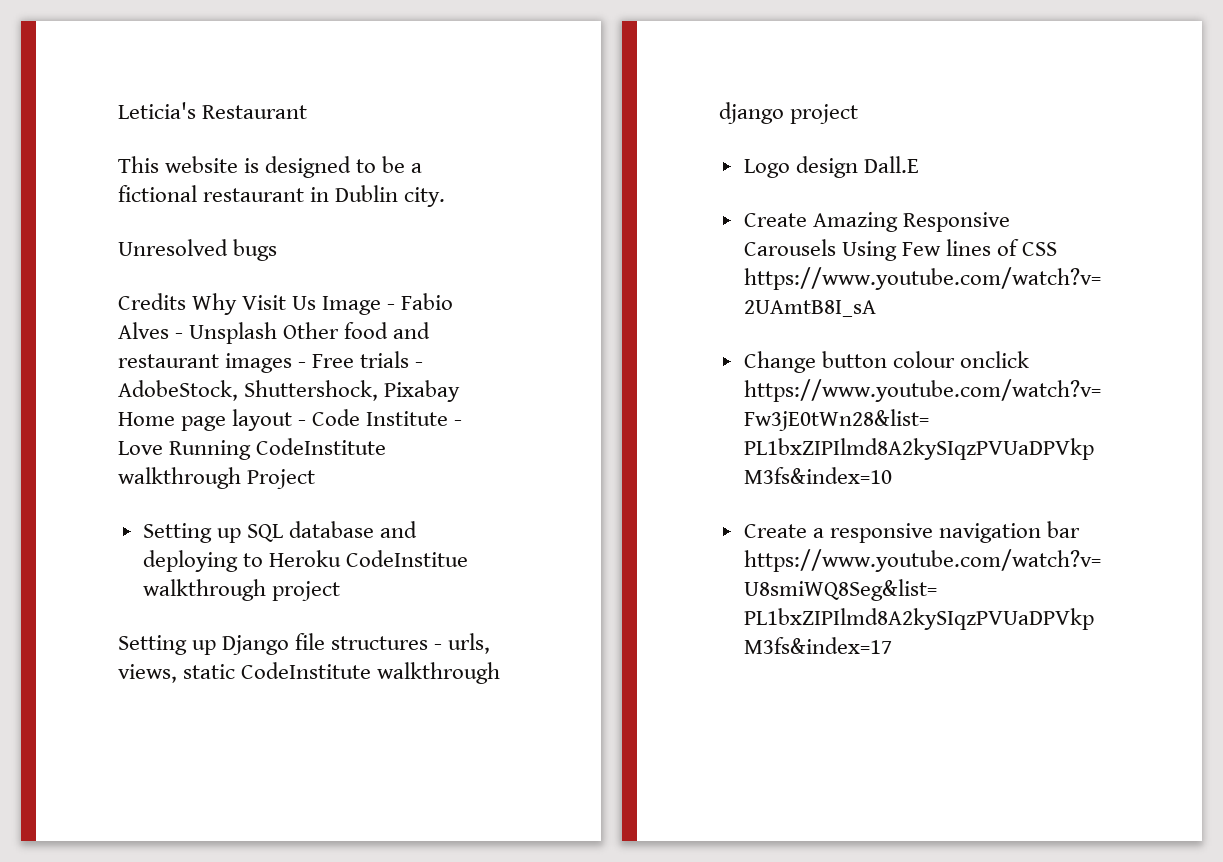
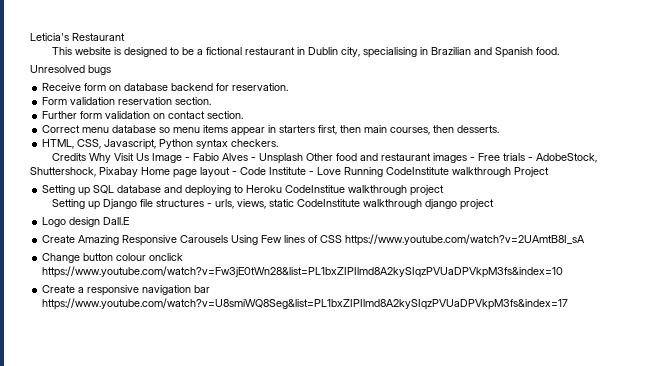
[404,187,446,207] [118,239,278,261] city. // Unresolved bugs -> [340,47,559,58] [30,65,111,75] [42,83,289,91] [42,97,212,105] [42,111,244,119] [42,125,500,136] [42,139,279,150] city, specialising in Brazilian and Spanish food. // Unresolved bugs // Receive form on database backend for reservation. // Form validation reservation section. // Further form validation on contact section. // Correct menu database so menu items appear in starters first, then main courses, then desserts. // HTML, CSS, Javascript, Python syntax checkers.

